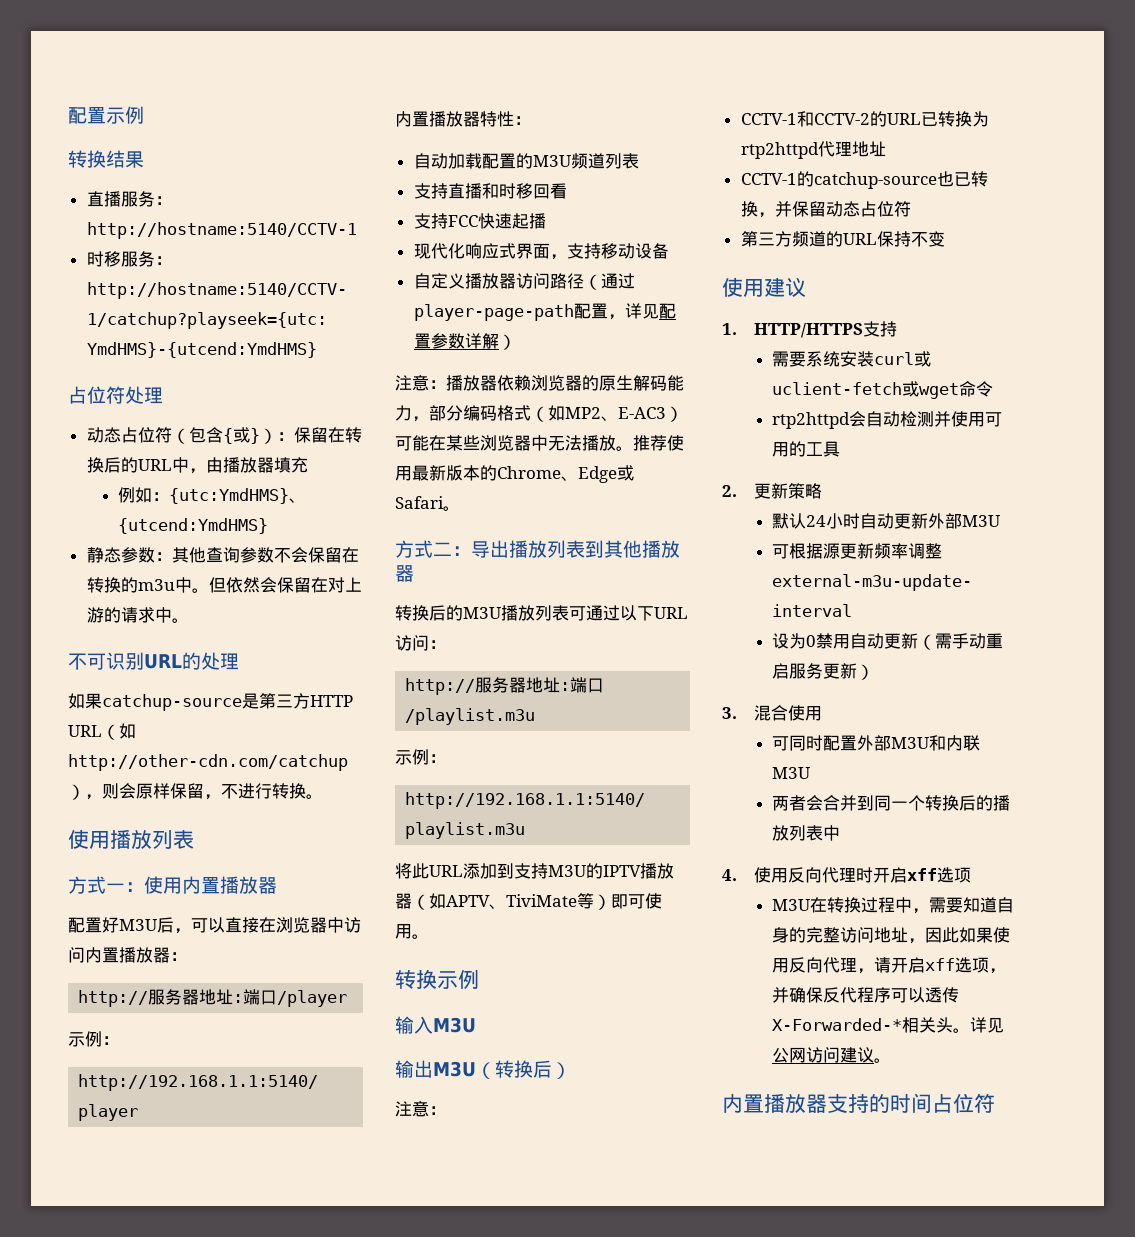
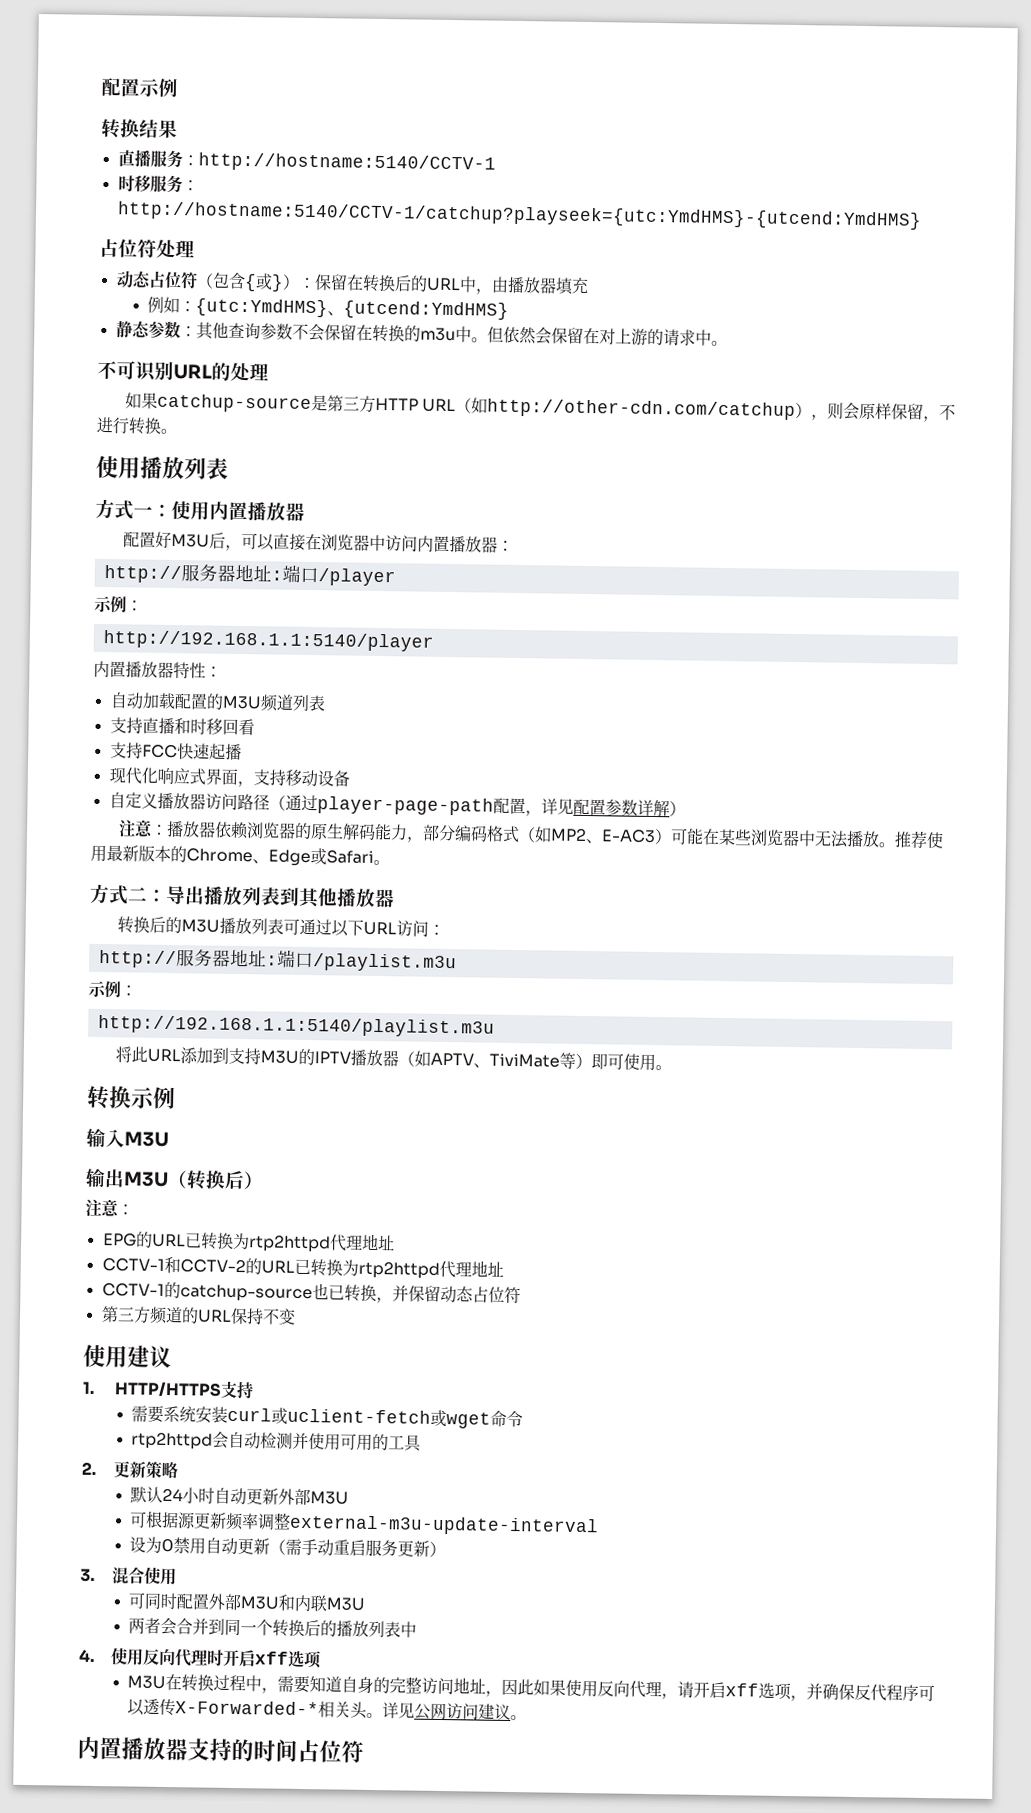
(446, 1110) none -> [102,1231,395,1253] // EPG的URL已转换为rtp2httpd代理地址

